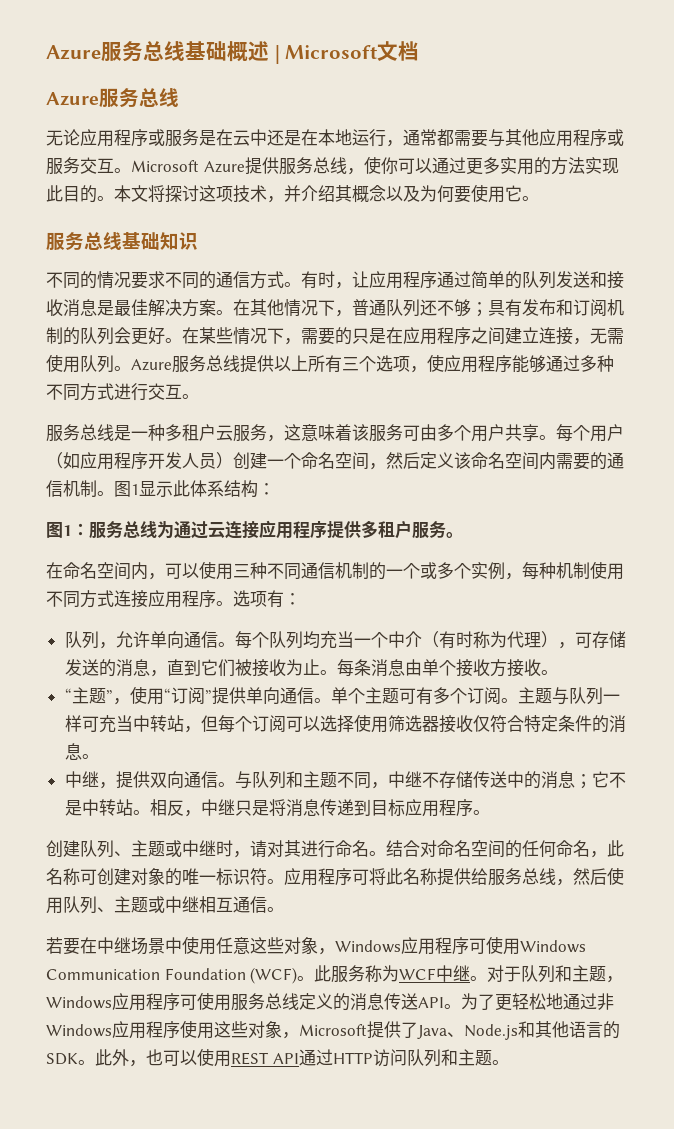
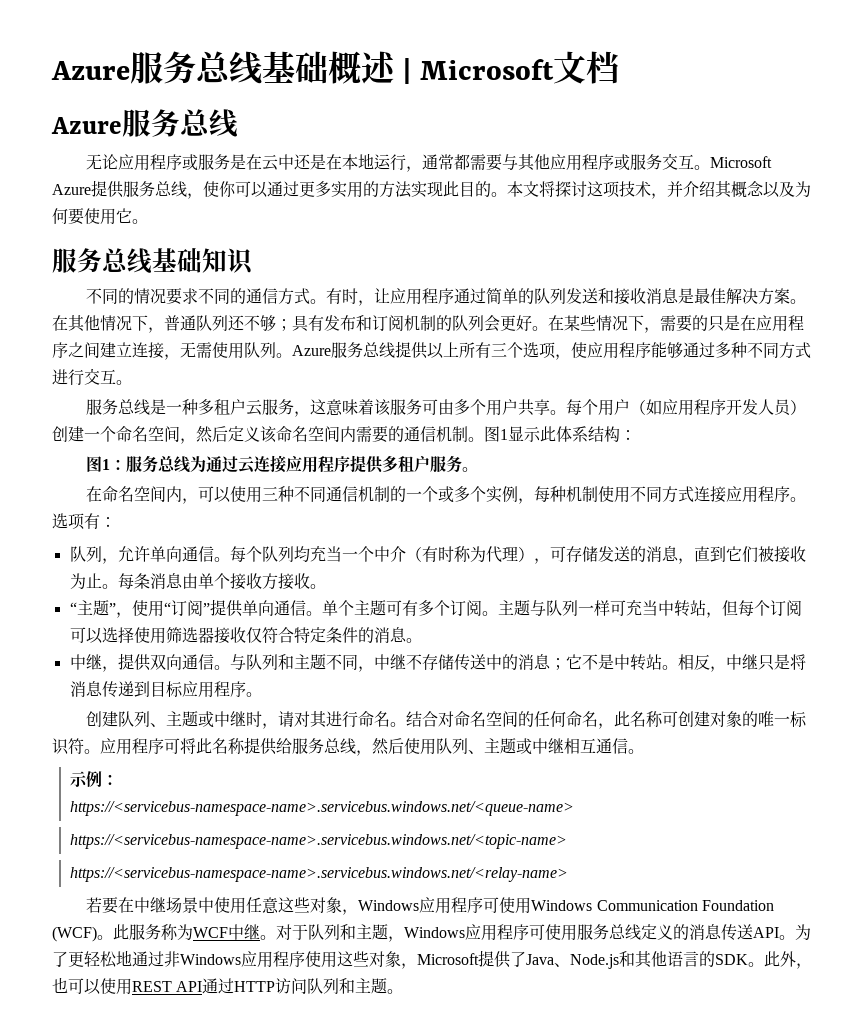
(284, 909) none -> [70,771,119,787] [70,801,575,816] [70,834,568,849] [70,867,569,882] // 示例： // https://<servicebus-namespace-name>.servicebus.windows.net/<queue-name> // https://<servicebus-namespace-name>.servicebus.windows.net/<topic-name> // https://<servicebus-namespace-name>.servicebus.windows.net/<relay-name>

